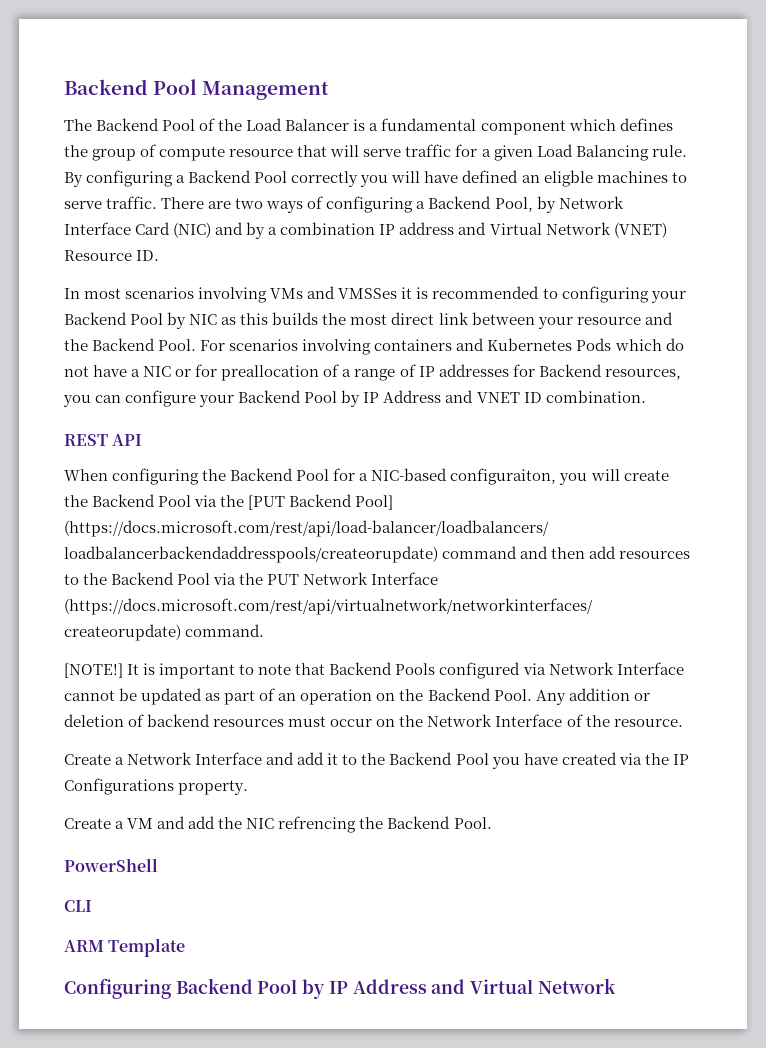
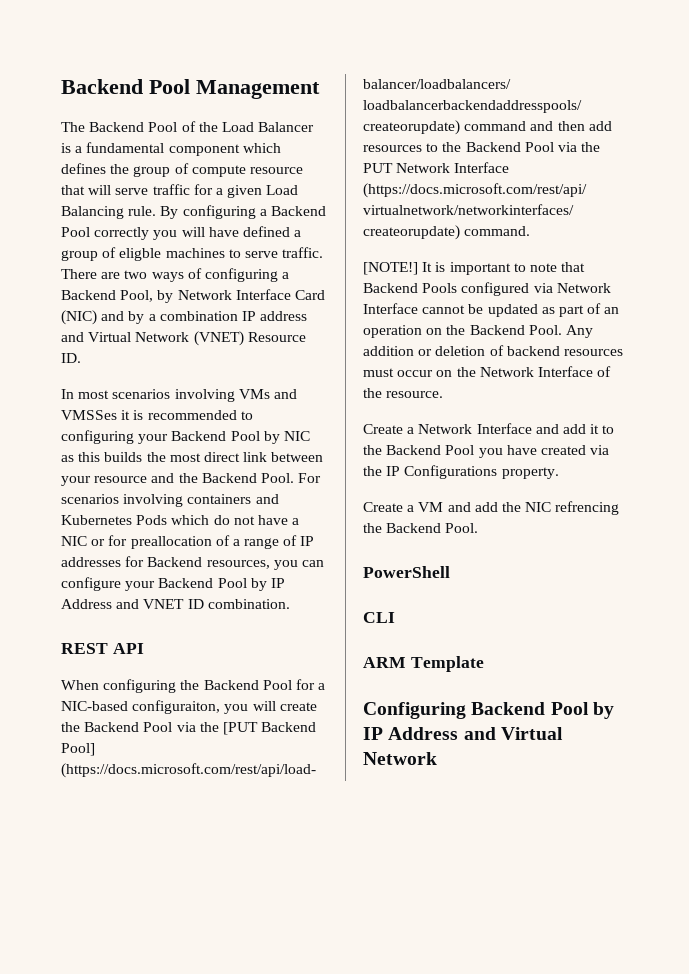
[521,175,540,183] an -> [294,230,302,237] [61,247,117,261] a group of

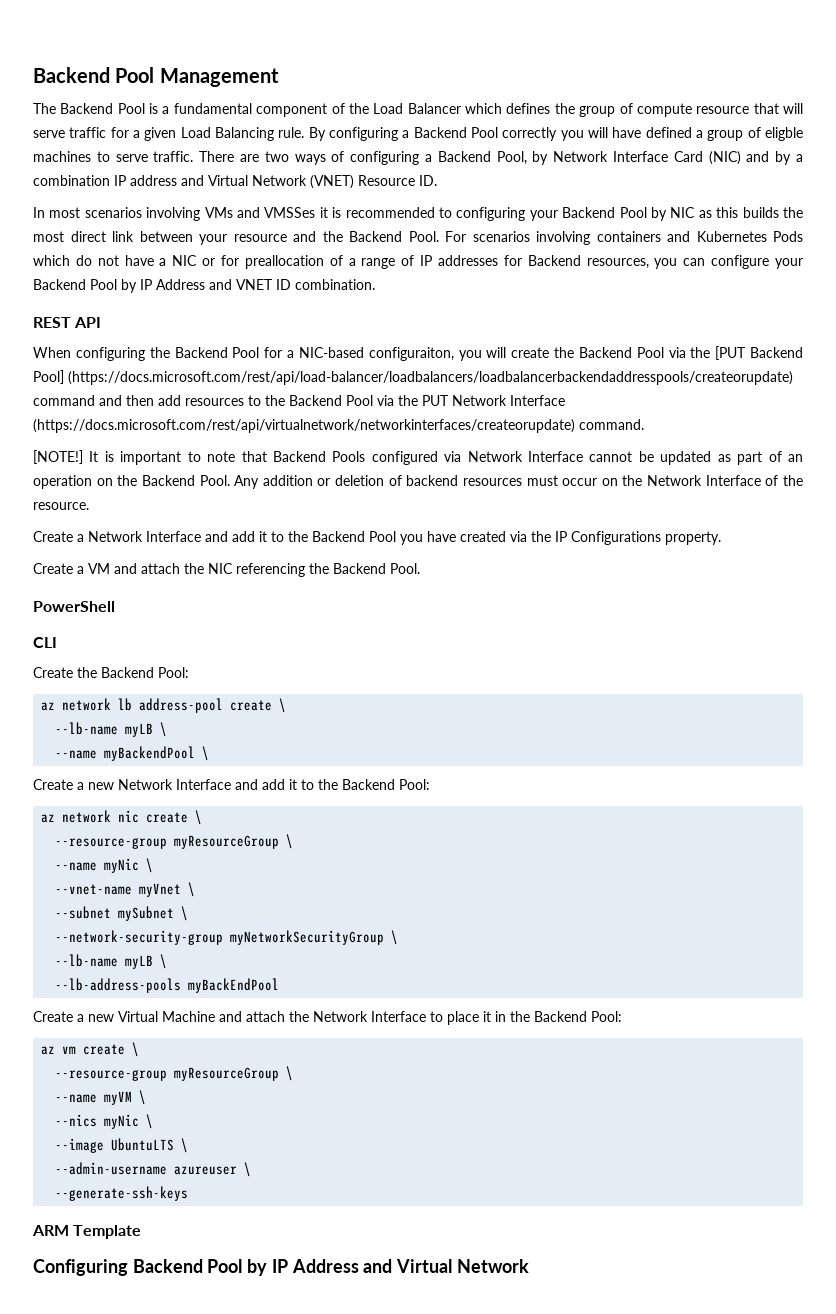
[181,121,315,132] [61,142,240,156] of the Load Balancer is a fundamental component -> [149,103,461,117] is a fundamental component of the Load Balancer
[474,502,498,512] add -> [141,563,180,574] attach
[555,501,620,515] refrencing -> [236,563,305,577] referencing
(395, 617) none -> [33,667,189,678] [41,698,287,713] [55,722,168,737] [55,746,210,761] [33,779,430,790] [41,810,203,825] [55,834,294,849] [55,858,154,873] [55,882,196,897] [55,906,189,921] [55,930,399,945] [55,954,168,969] [55,978,280,993] [33,1011,622,1025] [41,1042,140,1057] [55,1066,294,1081] [55,1090,147,1105] [55,1114,154,1129] [55,1138,189,1153] [55,1162,252,1177] [55,1186,189,1201] // Create the Backend Pool: // az network lb address-pool create \ // --lb-name myLB \ // --name myBackendPool \ // Create a new Network Interface and add it to the Backend Pool: // az network nic create \ // --resource-group myResourceGroup \ // --name myNic \ // --vnet-name myVnet \ // --subnet mySubnet \ // --network-security-group myNetworkSecurityGroup \ // --lb-name myLB \ // --lb-address-pools myBackEndPool // Create a new Virtual Machine and attach the Network Interface to place it in the Backend Pool: // az vm create \ // --resource-group myResourceGroup \ // --name myVM \ // --nics myNic \ // --image UbuntuLTS \ // --admin-username azureuser \ // --generate-ssh-keys

